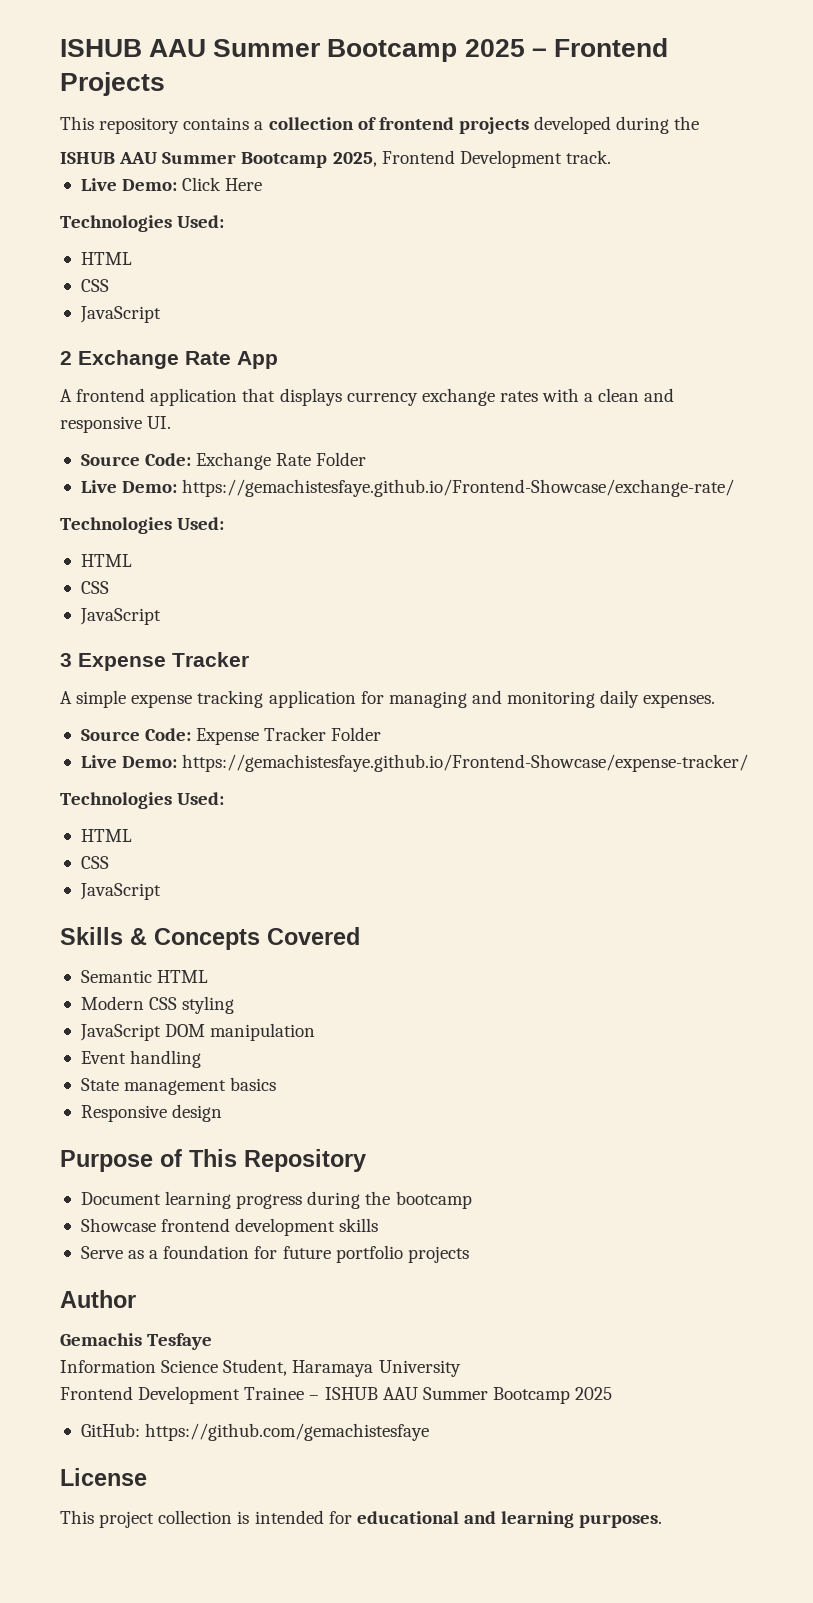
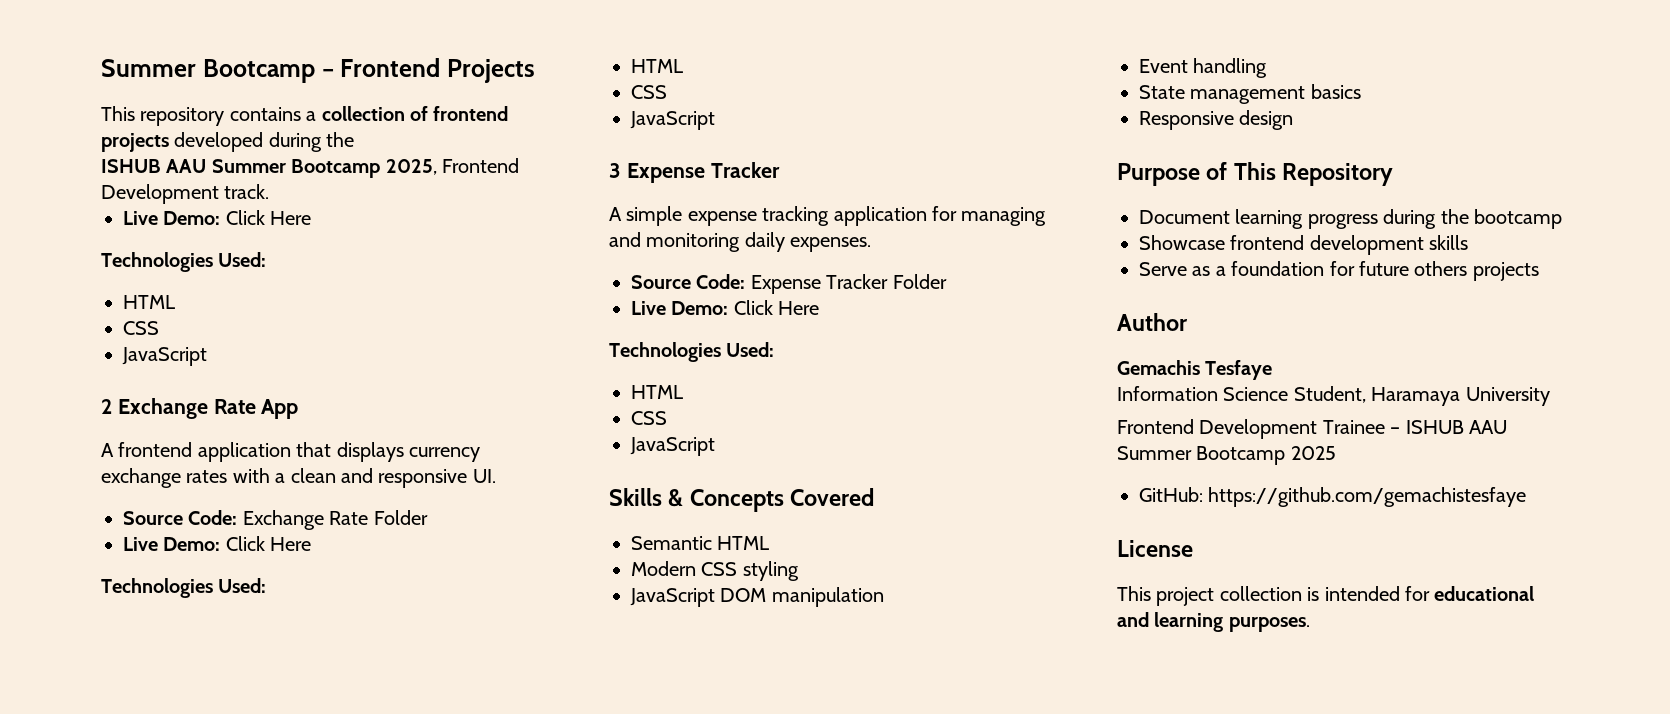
[60,39,525,62] ISHUB AAU Summer Bootcamp 2025 -> [101,59,315,83] Summer Bootcamp
[182,479,735,497] https://gemachistesfaye.github.io/Frontend-Showcase/exchange-rate/ -> [225,536,312,551] Click Here
[182,754,749,772] https://gemachistesfaye.github.io/Frontend-Showcase/expense-tracker/ -> [733,300,820,315] Click Here
[335,1245,403,1263] portfolio -> [1414,261,1468,276] others

